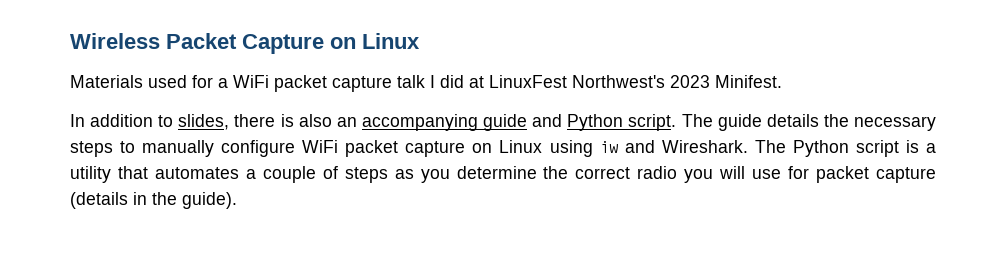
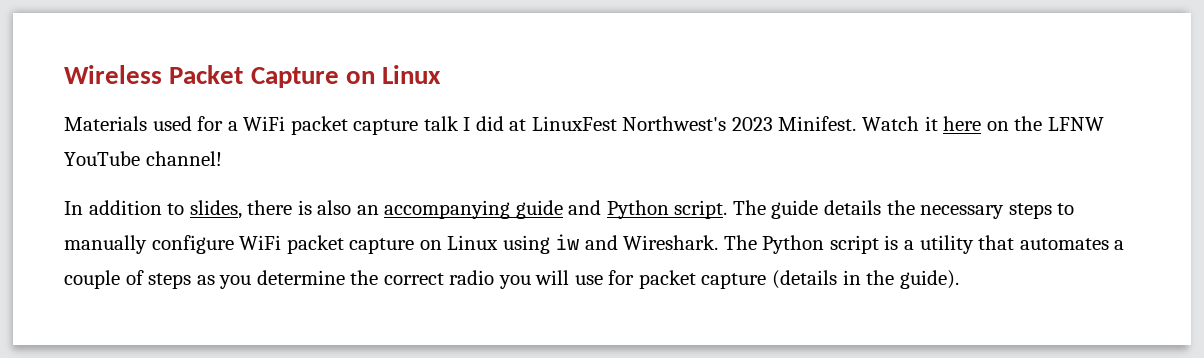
(782, 81) none -> [862,116,1104,131] [64,151,222,166] Watch it here on the LFNW YouTube channel!

